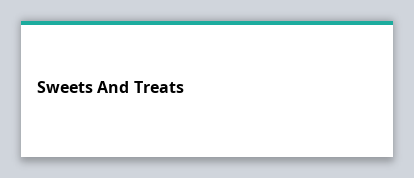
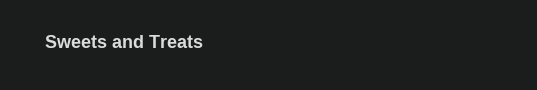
[97,81,130,93] And -> [112,35,144,48] and

